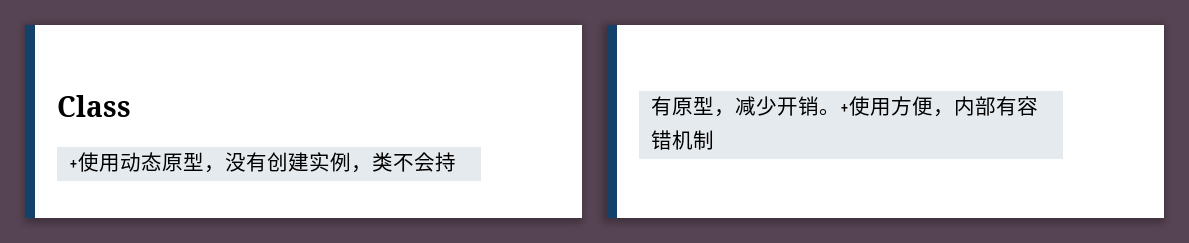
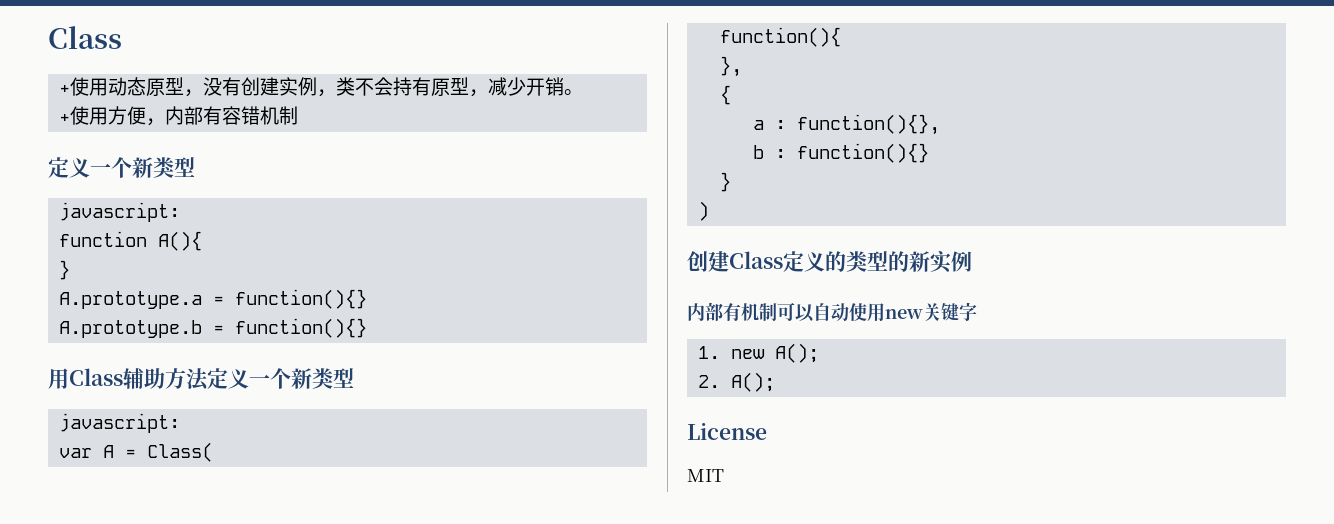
(840, 112) none -> (583, 92) //
(714, 140) none -> [48,157,195,178] [58,202,180,222] [58,231,202,251] [58,260,70,280] [58,289,367,309] [58,318,367,338] [48,368,354,391] [58,413,180,433] [58,442,213,462] [719,27,841,47] [719,56,742,77] [719,85,731,105] [752,114,940,135] [752,143,929,163] [719,172,731,192] [697,201,709,221] [687,251,972,273] [687,302,977,322] [697,343,819,363] [697,372,775,392] [687,422,767,440] [687,469,724,482] // 定义一个新类型 // javascript: // function A(){ // } // A.prototype.a = function(){} // A.prototype.b = function(){} // 用Class辅助方法定义一个新类型 // javascript: // var A = Class( // function(){ // }, // { // a : function(){}, // b : function(){} // } // ) // 创建Class定义的类型的新实例 // 内部有机制可以自动使用new关键字 // 1. new A(); // 2. A(); // License // MIT

